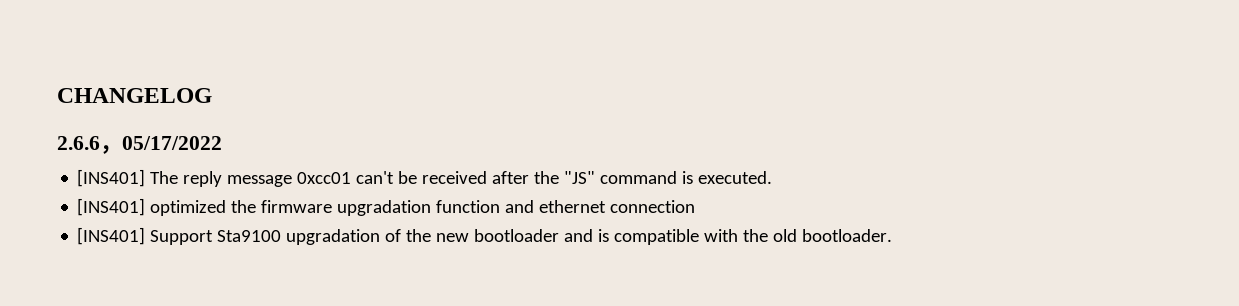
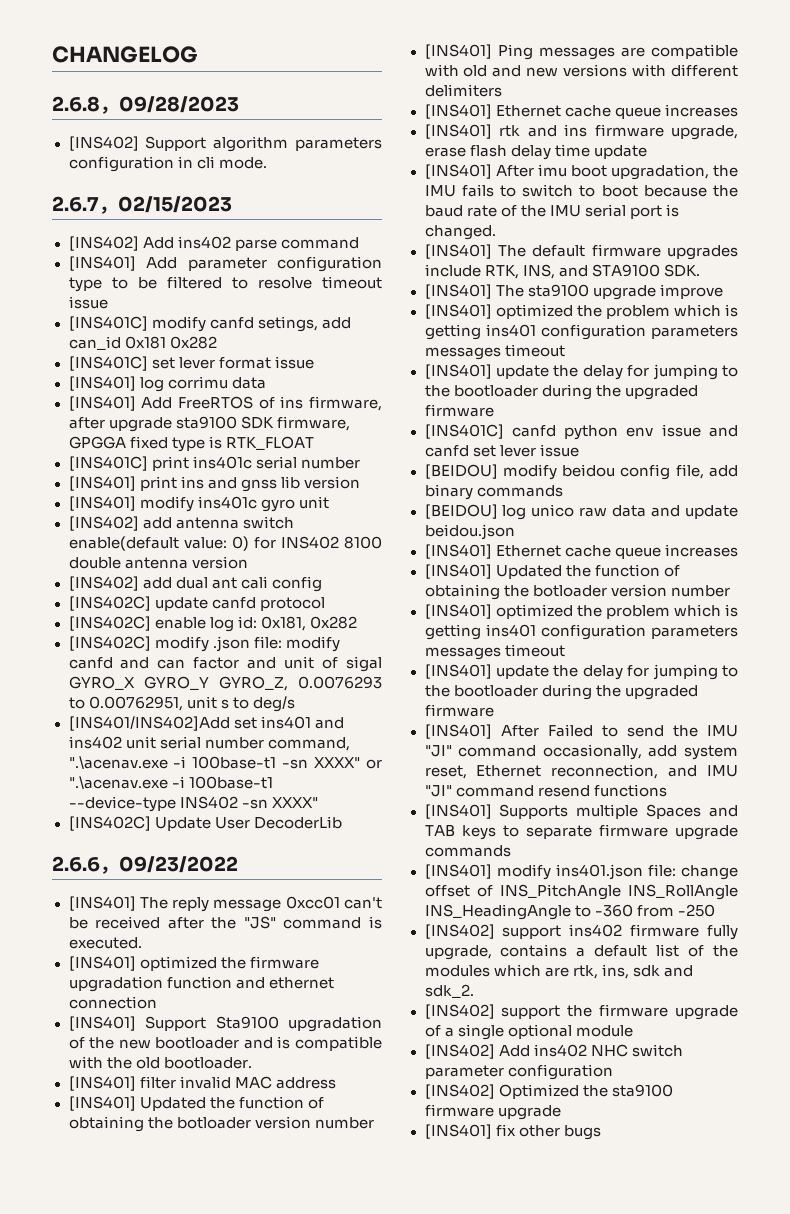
(212, 95) none -> [52,96,239,114] [68,136,382,152] [68,156,267,172] [52,196,232,214] [68,236,359,251] [68,256,382,272] [68,276,382,292] [68,296,108,309] [68,316,351,332] [68,336,217,350] [68,356,314,371] [68,376,266,392] [68,396,382,411] [68,416,350,432] [68,436,314,452] [68,456,360,471] [68,476,360,492] [68,496,329,512] [68,516,294,531] [68,536,382,551] [68,556,248,569] [68,576,322,592] [68,596,325,611] [68,616,357,632] [68,636,340,652] [68,656,383,672] [68,676,383,691] [68,696,295,712] [68,716,344,731] [68,736,350,751] [68,756,382,769] [68,776,273,789] [68,796,318,812] [68,816,342,831] // 2.6.8，09/28/2023 // [INS402] Support algorithm parameters configuration in cli mode. // 2.6.7，02/15/2023 // [INS402] Add ins402 parse command // [INS401] Add parameter configuration type to be filtered to resolve timeout issue // [INS401C] modify canfd setings, add can_id 0x181 0x282 // [INS401C] set lever format issue // [INS401] log corrimu data // [INS401] Add FreeRTOS of ins firmware, after upgrade sta9100 SDK firmware, GPGGA fixed type is RTK_FLOAT // [INS401C] print ins401c serial number // [INS401] print ins and gnss lib version // [INS401] modify ins401c gyro unit // [INS402] add antenna switch enable(default value: 0) for INS402 8100 double antenna version // [INS402] add dual ant cali config // [INS402C] update canfd protocol // [INS402C] enable log id: 0x181, 0x282 // [INS402C] modify .json file: modify canfd and can factor and unit of sigal GYRO_X GYRO_Y GYRO_Z, 0.0076293 to 0.00762951, unit s to deg/s // [INS401/INS402]Add set ins401 and ins402 unit serial number command, ".\acenav.exe -i 100base-t1 -sn XXXX" or ".\acenav.exe -i 100base-t1 --device-type INS402 -sn XXXX" // [INS402C] Update User DecoderLib
[122,136,222,150] 05/17/2022 -> [119,856,238,873] 09/23/2022
(893, 235) none -> [68,1076,336,1091] [68,1096,324,1111] [68,1116,374,1132] [424,44,738,60] [424,64,738,77] [424,84,502,97] [424,104,738,119] [424,124,738,140] [424,144,647,160] [424,164,738,180] [424,184,738,197] [424,204,679,219] [424,225,496,240] [424,244,738,260] [424,264,700,279] [424,284,723,300] [424,304,738,319] [424,324,738,340] [424,344,565,360] [424,364,738,380] [424,384,698,400] [424,404,494,417] [424,424,738,440] [424,444,579,457] [424,464,738,480] [424,484,563,500] [424,504,738,520] [424,524,515,540] [424,544,738,559] [424,564,680,579] [424,584,730,600] [424,604,738,619] [424,624,738,640] [424,644,565,660] [424,664,738,680] [424,684,698,700] [424,704,494,717] [424,724,738,739] [424,744,738,760] [424,764,738,779] [424,784,667,797] [424,804,738,819] [424,824,738,840] [424,845,511,857] [424,864,738,880] [424,884,738,900] [424,904,715,920] [424,924,738,940] [424,944,738,960] [424,964,693,979] [424,984,474,998] [424,1004,738,1020] [424,1024,633,1040] [424,1044,683,1059] [424,1064,613,1080] [424,1084,673,1099] [424,1104,561,1120] [424,1124,601,1140] // [INS401] filter invalid MAC address // [INS401] Updated the function of obtaining the botloader version number // [INS401] Ping messages are compatible with old and new versions with different delimiters // [INS401] Ethernet cache queue increases // [INS401] rtk and ins firmware upgrade, erase flash delay time update // [INS401] After imu boot upgradation, the IMU fails to switch to boot because the baud rate of the IMU serial port is changed. // [INS401] The default firmware upgrades include RTK, INS, and STA9100 SDK. // [INS401] The sta9100 upgrade improve // [INS401] optimized the problem which is getting ins401 configuration parameters messages timeout // [INS401] update the delay for jumping to the bootloader during the upgraded firmware // [INS401C] canfd python env issue and canfd set lever issue // [BEIDOU] modify beidou config file, add binary commands // [BEIDOU] log unico raw data and update beidou.json // [INS401] Ethernet cache queue increases // [INS401] Updated the function of obtaining the botloader version number // [INS401] optimized the problem which is getting ins401 configuration parameters messages timeout // [INS401] update the delay for jumping to the bootloader during the upgraded firmware // [INS401] After Failed to send the IMU "JI" command occasionally, add system reset, Ethernet reconnection, and IMU "JI" command resend functions // [INS401] Supports multiple Spaces and TAB keys to separate firmware upgrade commands // [INS401] modify ins401.json file: change offset of INS_PitchAngle INS_RollAngle INS_HeadingAngle to -360 from -250 // [INS402] support ins402 firmware fully upgrade, contains a default list of the modules which are rtk, ins, sdk and sdk_2. // [INS402] support the firmware upgrade of a single optional module // [INS402] Add ins402 NHC switch parameter configuration // [INS402] Optimized the sta9100 firmware upgrade // [INS401] fix other bugs

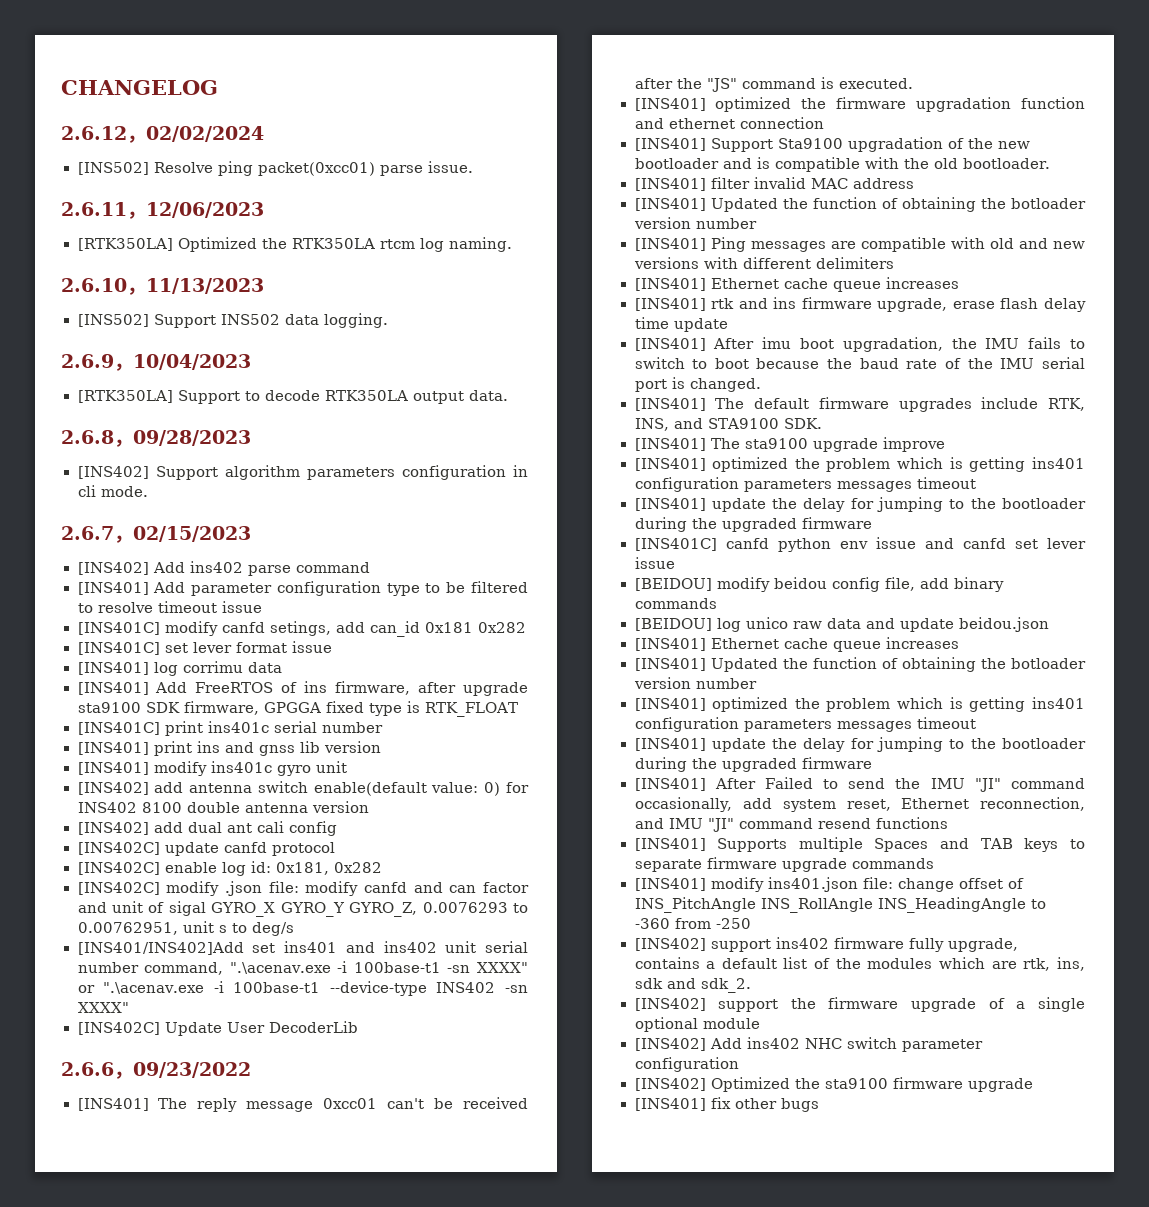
(198, 54) none -> [61,126,264,143] [77,161,473,176] [61,202,264,219] [77,237,512,252] [61,278,264,295] [77,313,388,328] [61,354,251,371] [77,390,508,404] // 2.6.12，02/02/2024 // [INS502] Resolve ping packet(0xcc01) parse issue. // 2.6.11，12/06/2023 // [RTK350LA] Optimized the RTK350LA rtcm log naming. // 2.6.10，11/13/2023 // [INS502] Support INS502 data logging. // 2.6.9，10/04/2023 // [RTK350LA] Support to decode RTK350LA output data.

